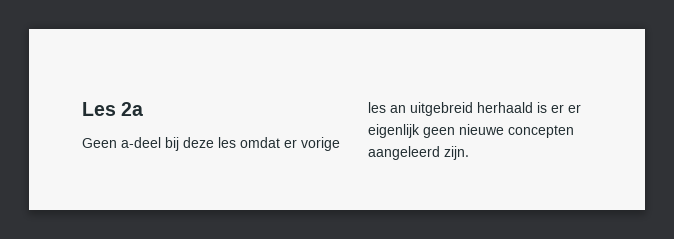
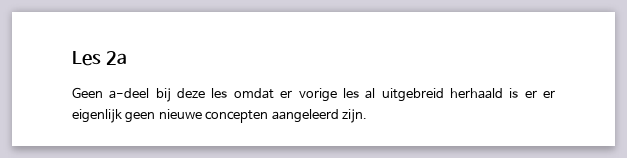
[390,105,406,113] an -> [365,88,376,99] al

